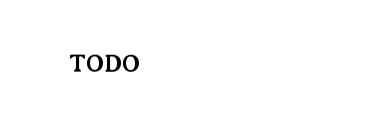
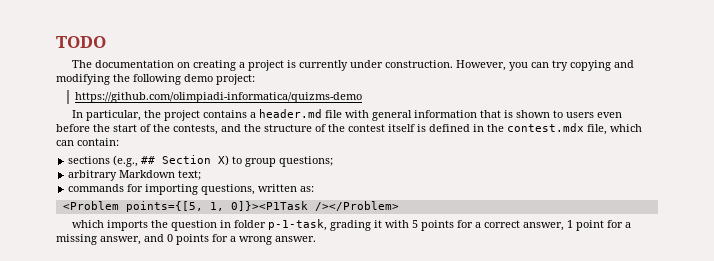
(141, 63) none -> [71,60,634,71] [56,74,255,85] [74,92,362,103] [71,109,622,121] [56,123,642,135] [56,138,119,146] [68,155,334,167] [68,170,202,181] [68,184,315,195] [62,201,399,212] [71,219,631,231] [56,234,316,245] // The documentation on creating a project is currently under construction. However, you can try copying and modifying the following demo project: // https://github.com/olimpiadi-informatica/quizms-demo // In particular, the project contains a header.md file with general information that is shown to users even before the start of the contests, and the structure of the contest itself is defined in the contest.mdx file, which can contain: // sections (e.g., ## Section X) to group questions; // arbitrary Markdown text; // commands for importing questions, written as: // <Problem points={[5, 1, 0]}><P1Task /></Problem> // which imports the question in folder p-1-task, grading it with 5 points for a correct answer, 1 point for a missing answer, and 0 points for a wrong answer.

